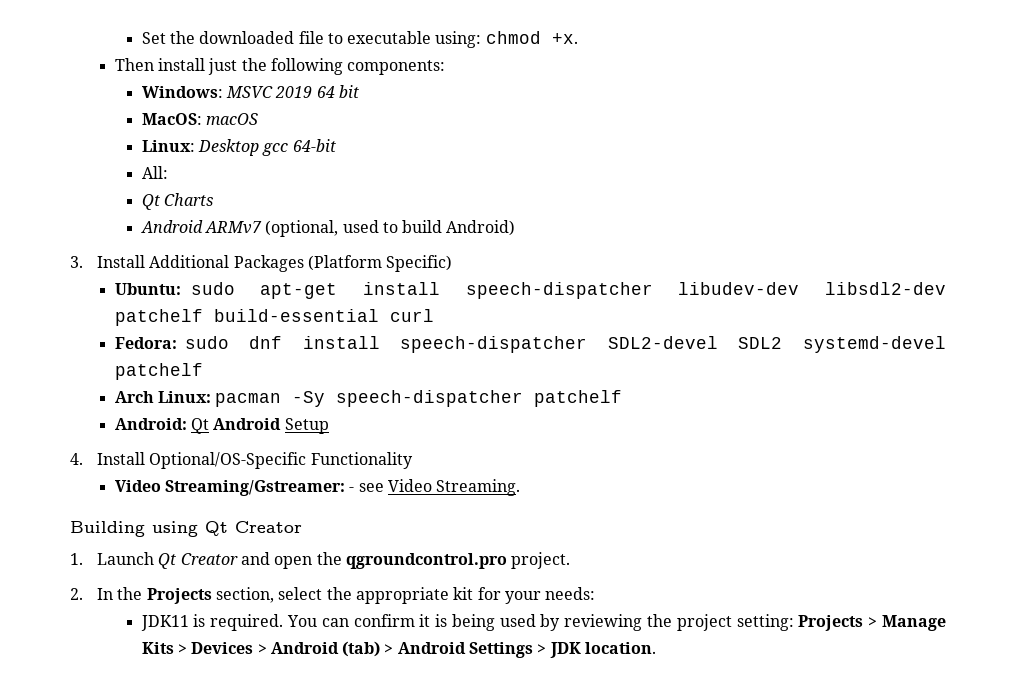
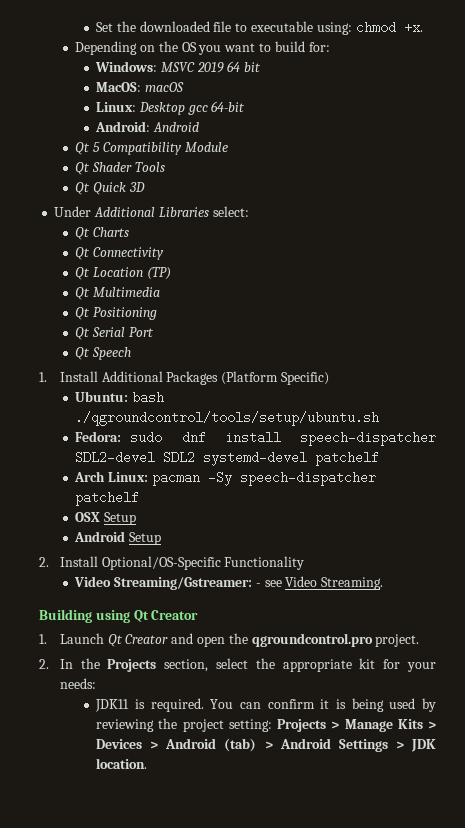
[114,58,446,75] Then install just the following components: -> [75,41,330,55] Depending on the OS you want to build for:
[141,166,168,179] [141,193,213,210] [140,220,516,237] [70,256,83,268] All: // Qt Charts // Android ARMv7 (optional, used to build Android) // 3. -> [95,121,199,132] [75,142,228,155] [75,162,165,175] [75,182,145,195] [54,206,249,217] [75,227,130,240] [75,247,165,260] [75,267,171,280] [75,287,161,300] [75,307,158,320] [75,327,154,340] [75,347,132,360] [39,372,47,382] Android: Android // Qt 5 Compatibility Module // Qt Shader Tools // Qt Quick 3D // Under Additional Libraries select: // Qt Charts // Qt Connectivity // Qt Location (TP) // Qt Multimedia // Qt Positioning // Qt Serial Port // Qt Speech // 1.
[190,282,946,299] [114,309,434,326] sudo apt-get install speech-dispatcher libudev-dev libsdl2-dev patchelf build-essential curl -> [132,391,165,404] [75,411,380,426] bash ./qgroundcontrol/tools/setup/ubuntu.sh
[114,418,209,434] Android: Qt -> [75,512,137,525] OSX Setup //
[70,453,83,465] 4. -> [39,557,49,567] 2.

